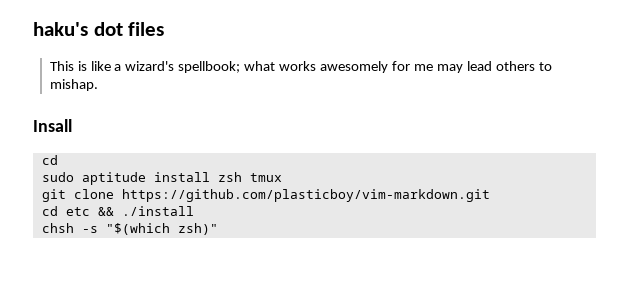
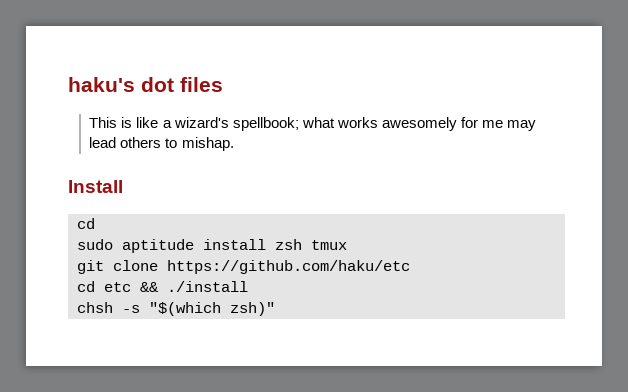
[33,119,72,132] Insall -> [68,180,123,193] Install
[121,189,490,202] https://github.com/plasticboy/vim-markdown.git -> [167,260,410,274] https://github.com/haku/etc

